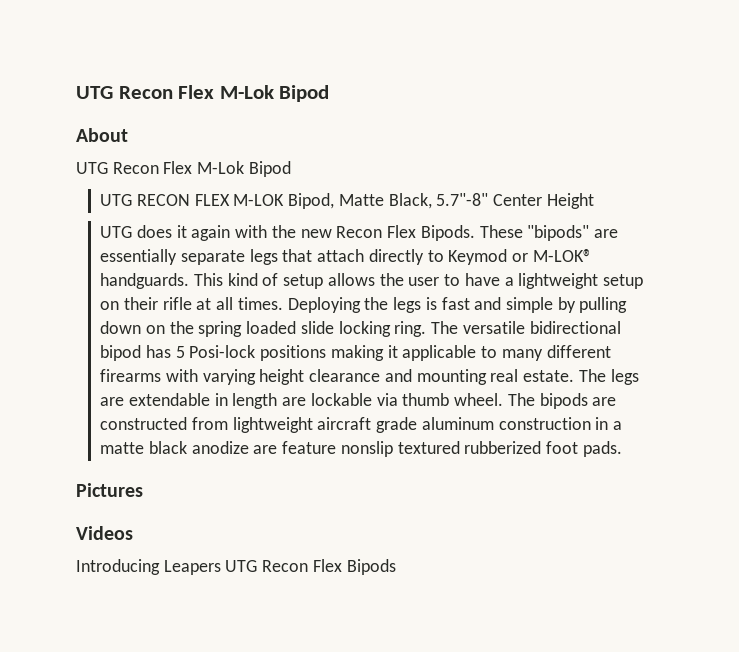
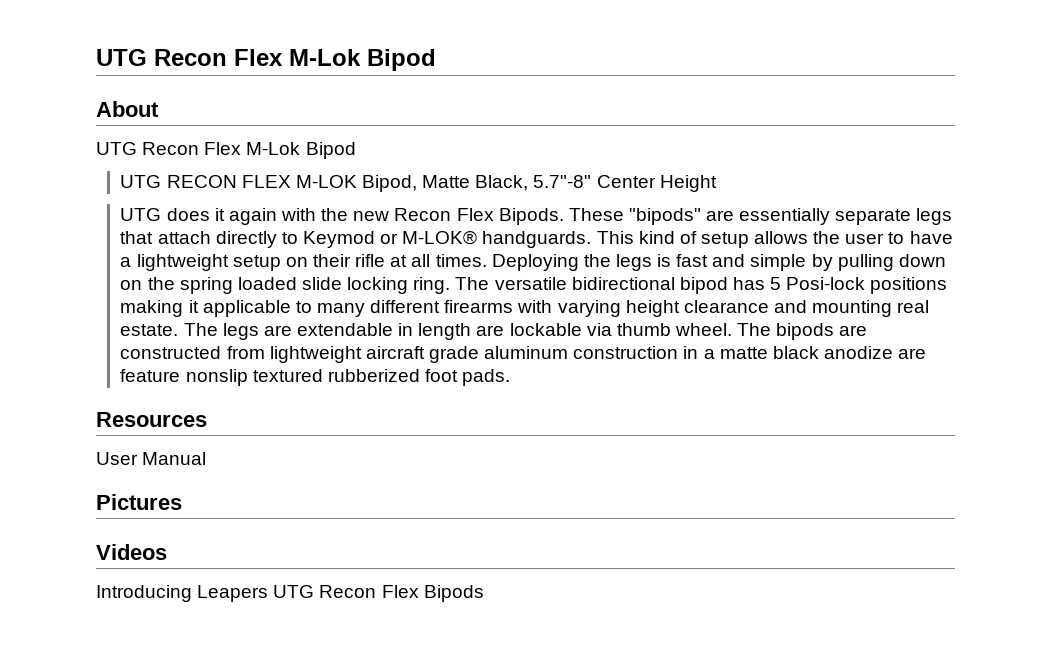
(622, 449) none -> [96,412,207,427] [96,452,207,465] // Resources // User Manual

